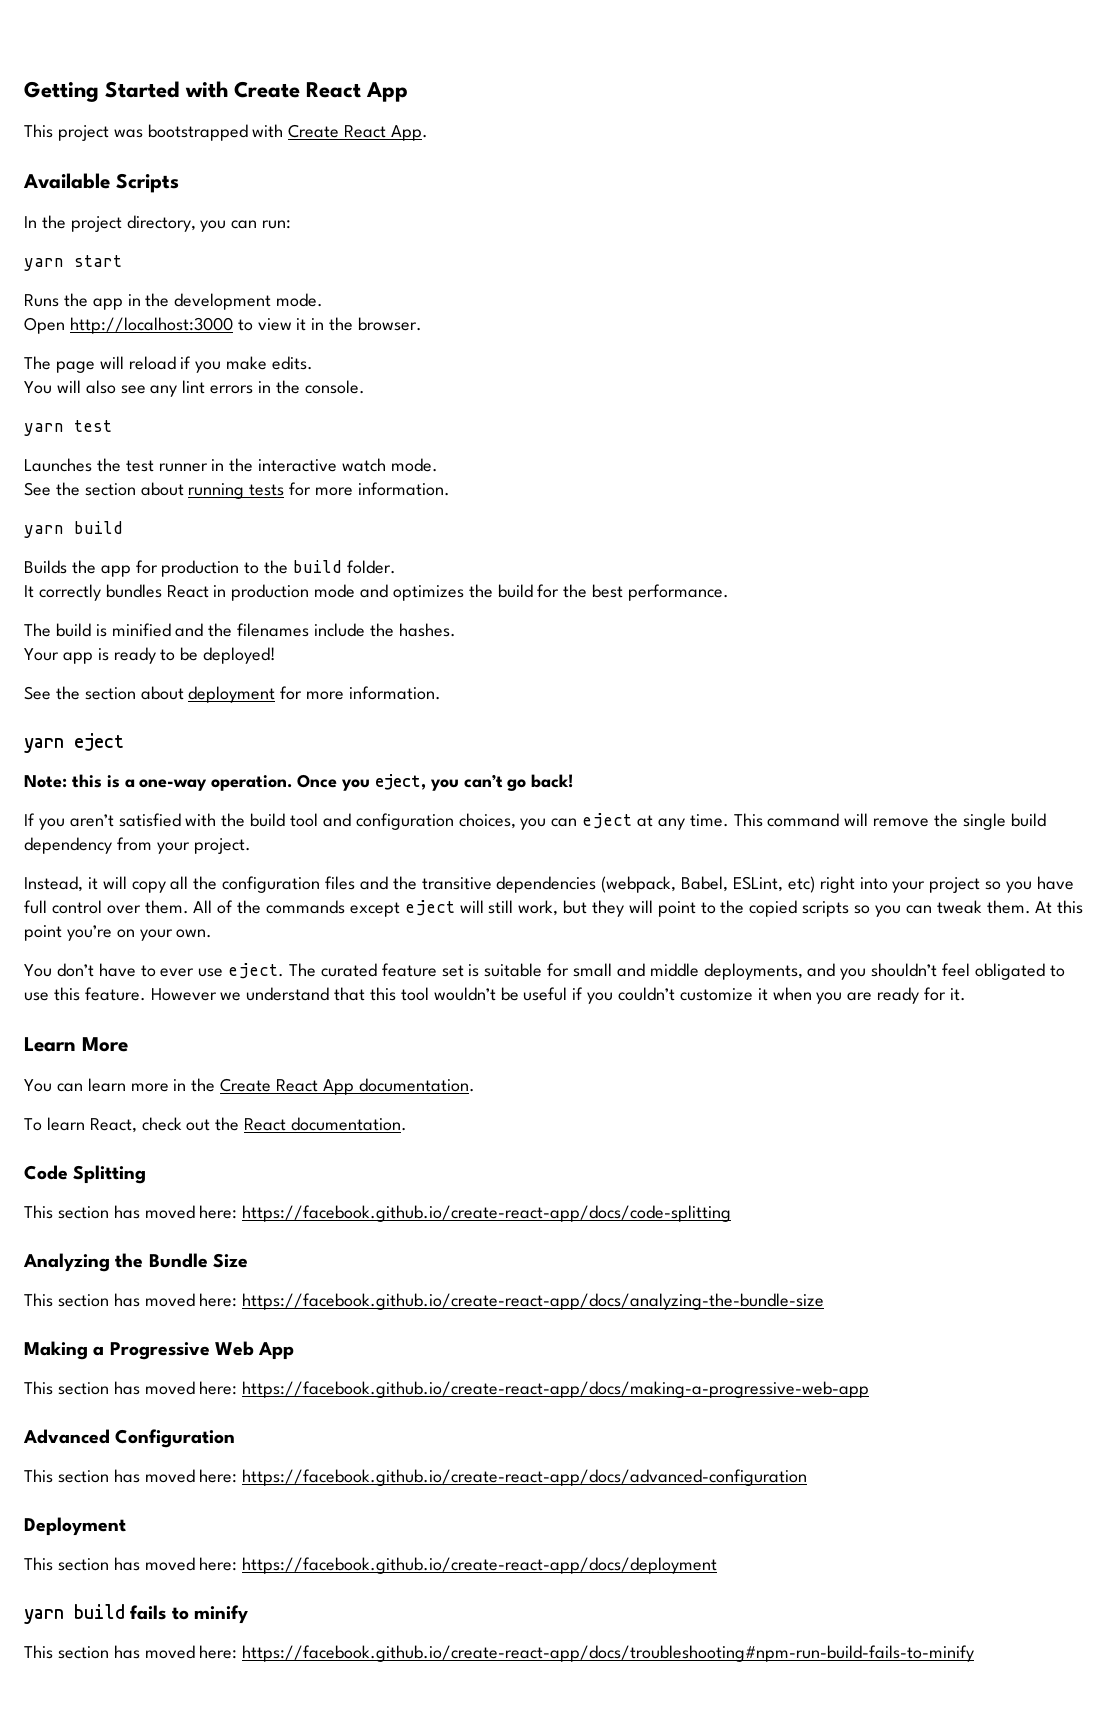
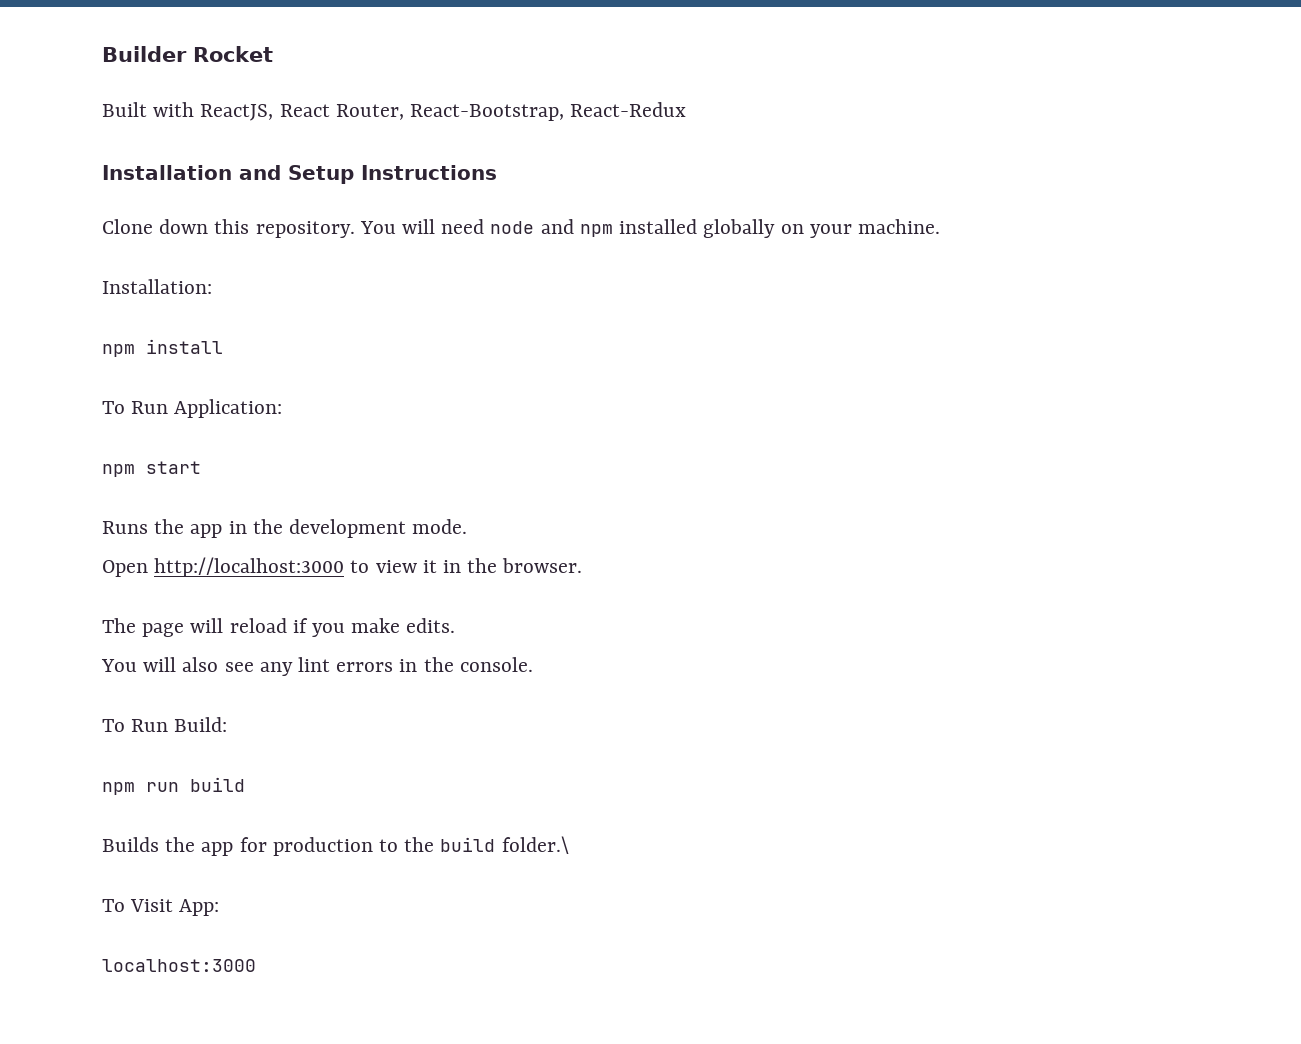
[24,81,409,102] [24,124,429,141] [23,173,179,193] [24,215,292,232] [24,258,64,271] Getting Started with Create React App // This project was bootstrapped with Create React App. // Available Scripts // In the project directory, you can run: // yarn -> [102,46,273,62] [102,102,687,121] [102,165,497,184] [102,219,940,238] [102,279,212,294] [102,339,223,357] [102,399,283,418] [102,464,135,477] Builder Rocket // Built with ReactJS, React Router, React-Bootstrap, React-Redux // Installation and Setup Instructions // Clone down this repository. You will need node and npm installed globally on your machine. // Installation: // npm install // To Run Application: // npm
[24,420,112,436] [24,458,438,472] [24,482,450,499] [24,525,64,538] yarn test // Launches the test runner in the interactive watch mode. // See the section about running tests for more information. // yarn -> [102,717,228,732] [102,782,179,795] To Run Build: // npm run
[346,560,396,574] [24,584,730,601] [24,623,456,637] [24,647,277,664] [24,686,442,703] [24,733,124,753] [24,774,574,791] [24,813,1046,830] [24,837,251,854] [24,876,1074,893] [24,900,1084,917] [24,925,213,941] [24,963,1065,980] [24,987,966,1004] [24,1037,128,1052] [24,1078,475,1095] [24,1117,408,1133] [24,1165,147,1184] [24,1205,732,1222] [23,1253,248,1272] [24,1293,825,1310] [24,1341,295,1360] [24,1381,870,1398] [23,1429,236,1448] [24,1469,808,1486] [24,1517,126,1536] [24,1557,718,1574] [24,1604,248,1624] [24,1645,975,1662] folder. // It correctly bundles React in production mode and optimizes the build for the best performance. // The build is minified and the filenames include the hashes. // Your app is ready to be deployed! // See the section about deployment for more information. // yarn eject // Note: this is a one-way operation. Once you eject, you can’t go back! // If you aren’t satisfied with the build tool and configuration choices, you can eject at any time. This command will remove the single build dependency from your project. // Instead, it will copy all the configuration files and the transitive dependencies (webpack, Babel, ESLint, etc) right into your project so you have full control over them. All of the commands except eject will still work, but they will point to the copied scripts so you can tweak them. At this point you’re on your own. // You don’t have to ever use eject. The curated feature set is suitable for small and middle deployments, and you shouldn’t feel obligated to use this feature. However we understand that this tool wouldn’t be useful if you couldn’t customize it when you are ready for it. // Learn More // You can learn more in the Create React App documentation. // To learn React, check out the React documentation. // Code Splitting // This section has moved here: https://facebook.github.io/create-react-app/docs/code-splitting // Analyzing the Bundle Size // This section has moved here: https://facebook.github.io/create-react-app/docs/analyzing-the-bundle-size // Making a Progressive Web App // This section has moved here: https://facebook.github.io/create-react-app/docs/making-a-progressive-web-app // Advanced Configuration // This section has moved here: https://facebook.github.io/create-react-app/docs/advanced-configuration // Deployment // This section has moved here: https://facebook.github.io/create-react-app/docs/deployment // yarn build fails to minify // This section has moved here: https://facebook.github.io/create-react-app/docs/troubleshooting#npm-run-build-fails-to-minify -> [501,836,569,854] [102,899,220,916] [102,959,256,972] folder.\ // To Visit App: // localhost:3000

